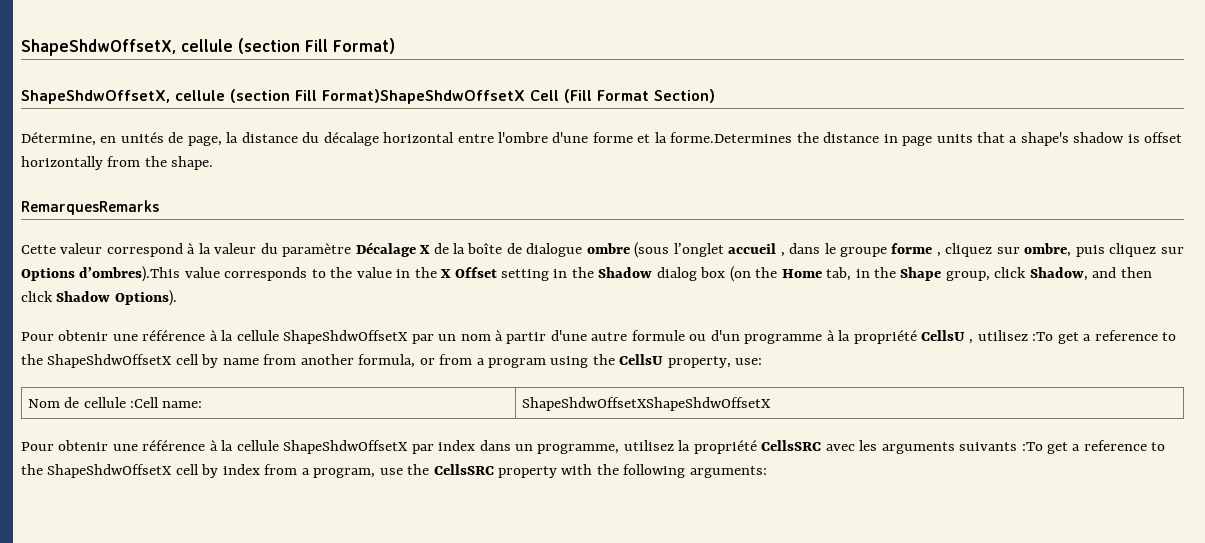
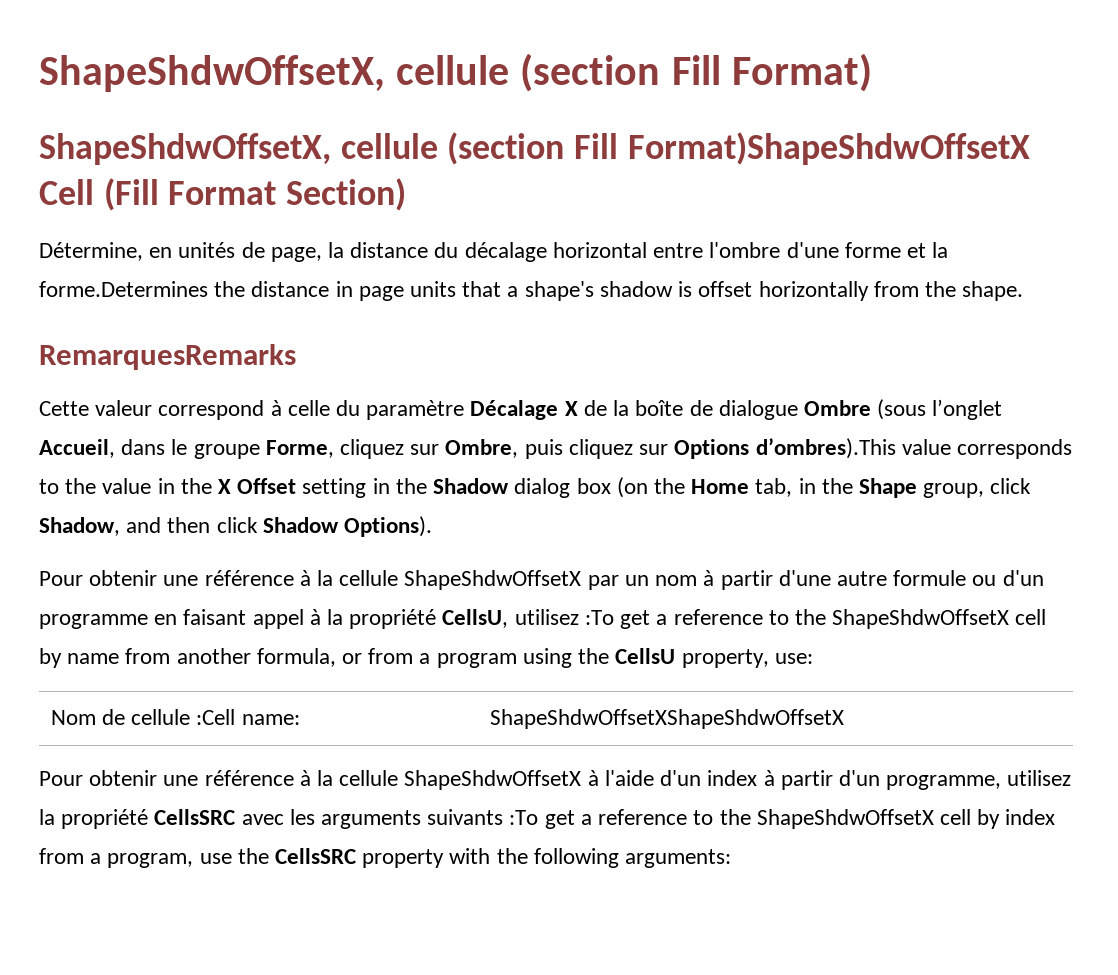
[198,243,257,254] la valeur -> [287,400,330,416] celle
[586,243,630,254] ombre -> [803,400,871,416] Ombre
[728,243,785,257] accueil , -> [39,439,115,458] Accueil,
[891,243,1072,257] forme , cliquez sur ombre, -> [265,439,519,459] Forme, cliquez sur Ombre,
(823, 339) none -> [154,609,304,629] en faisant appel
[921,330,974,344] CellsU , -> [442,609,509,628] CellsU,
[411,440,534,454] par index dans un -> [587,770,880,790] à l'aide d'un index à partir d'un

